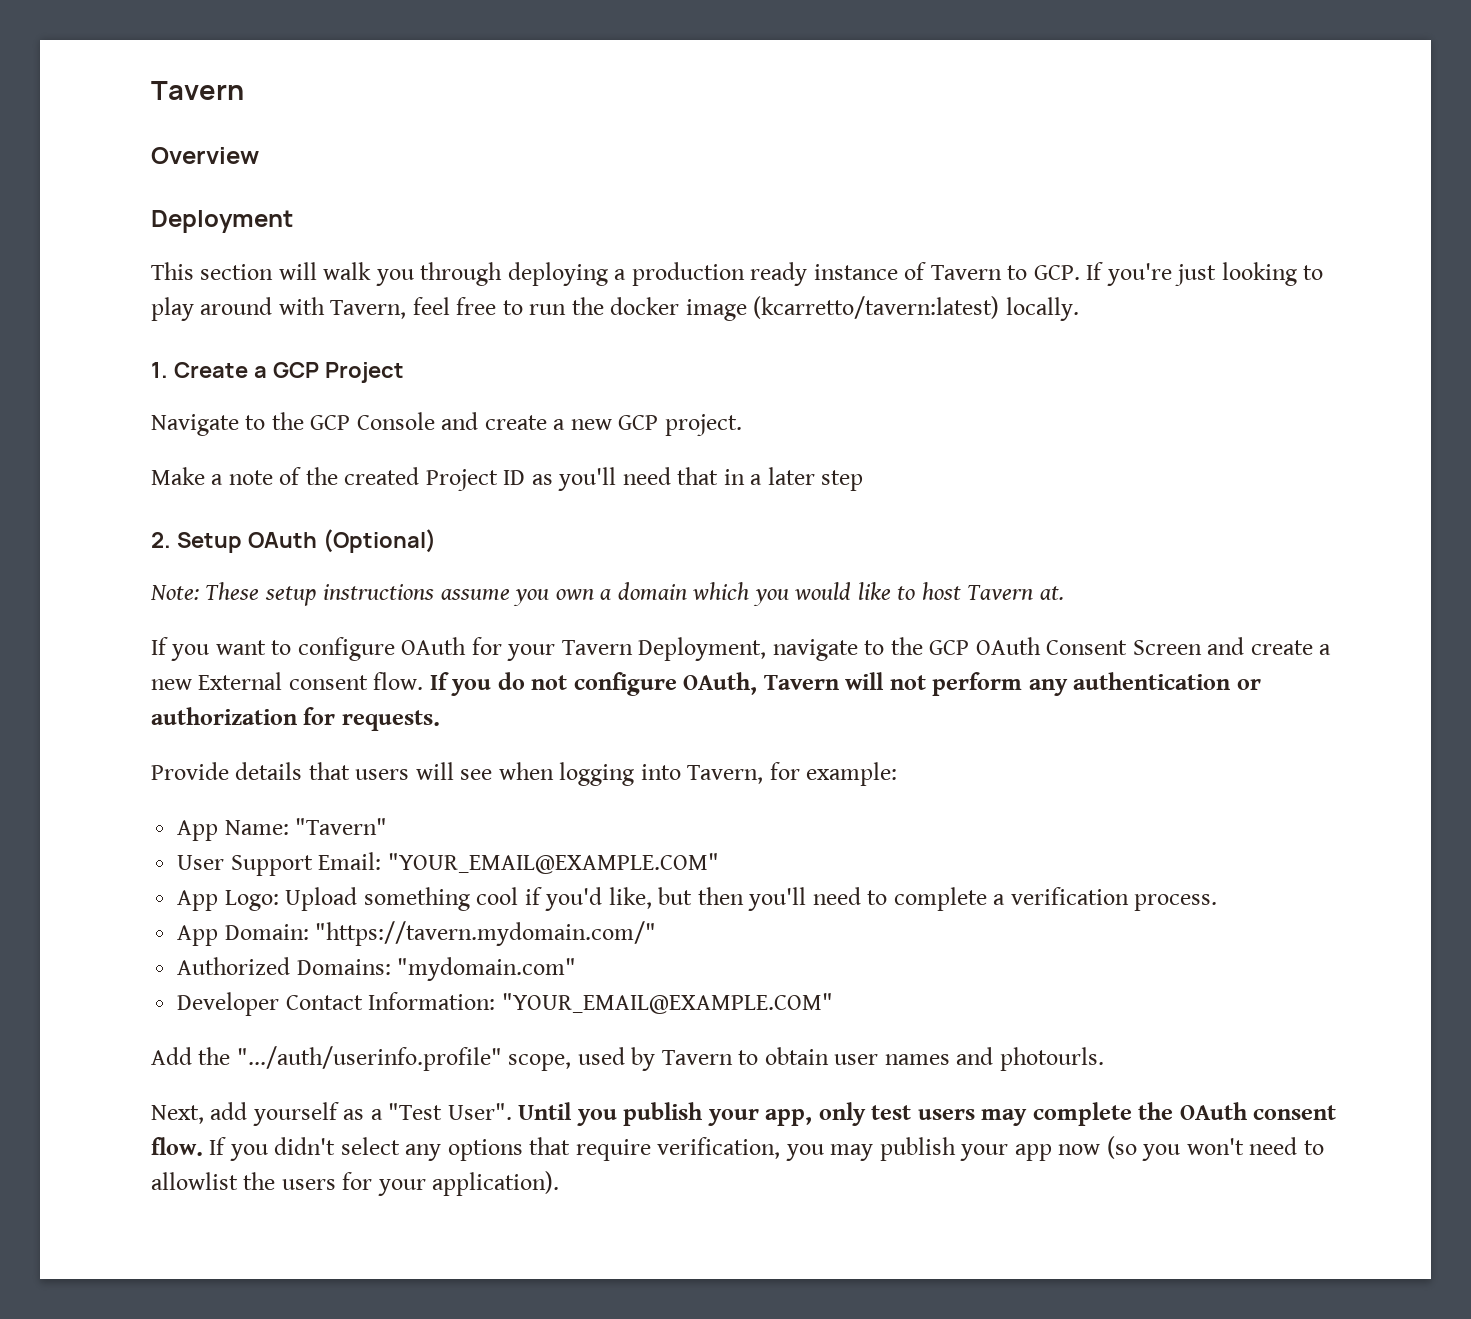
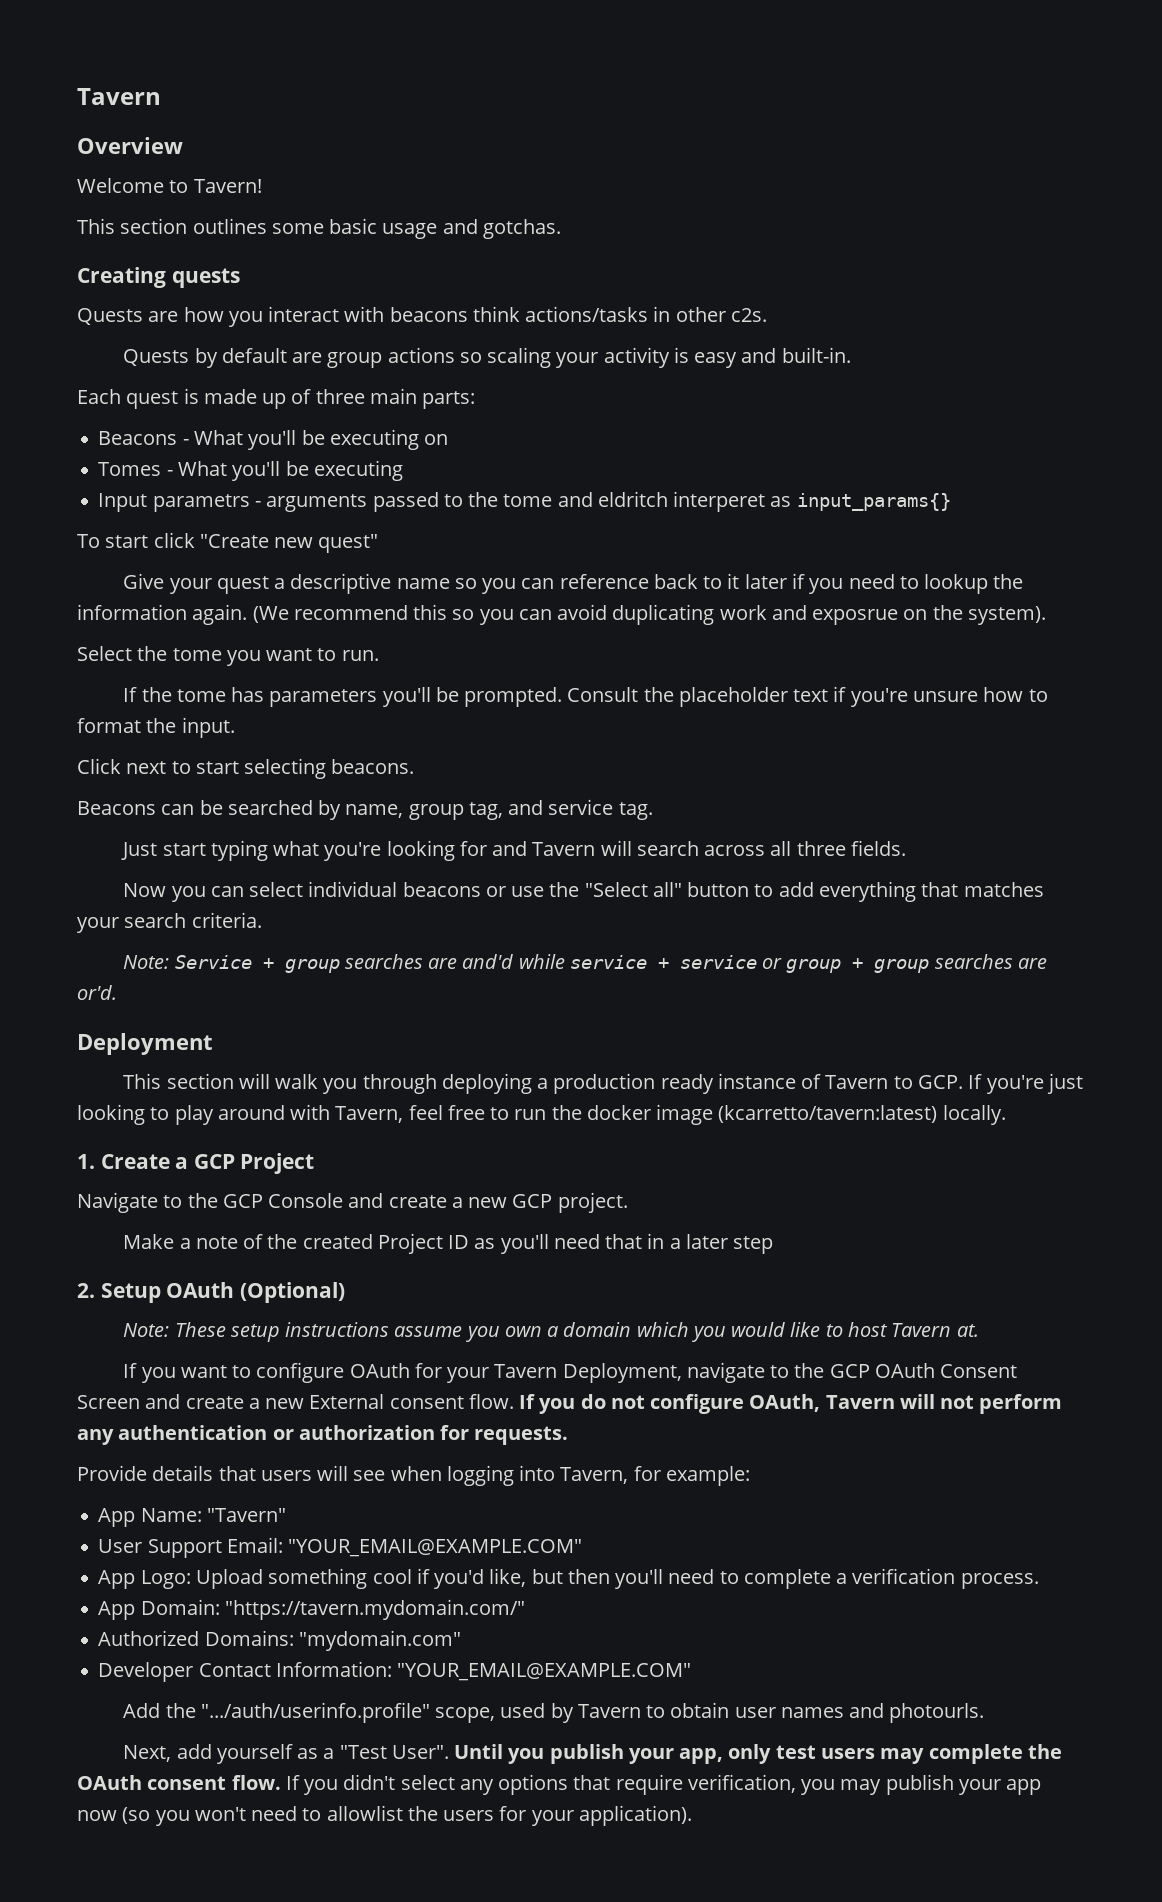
(259, 155) none -> [77,178,262,193] [77,218,561,239] [77,267,240,288] [77,306,767,327] [123,347,851,368] [77,388,476,409] [98,429,449,450] [98,460,403,481] [98,491,951,512] [77,532,379,553] [123,573,1024,594] [77,604,1046,625] [77,646,379,666] [123,686,1048,707] [77,717,235,738] [77,758,415,779] [77,799,653,820] [121,840,907,861] [123,881,1044,902] [77,912,262,933] [123,954,1047,973] [77,985,117,1000] // Welcome to Tavern! // This section outlines some basic usage and gotchas. // Creating quests // Quests are how you interact with beacons think actions/tasks in other c2s. // Quests by default are group actions so scaling your activity is easy and built-in. // Each quest is made up of three main parts: // Beacons - What you'll be executing on // Tomes - What you'll be executing // Input parametrs - arguments passed to the tome and eldritch interperet as input_params{} // To start click "Create new quest" // Give your quest a descriptive name so you can reference back to it later if you need to lookup the information again. (We recommend this so you can avoid duplicating work and exposrue on the system). // Select the tome you want to run. // If the tome has parameters you'll be prompted. Consult the placeholder text if you're unsure how to format the input. // Click next to start selecting beacons. // Beacons can be searched by name, group tag, and service tag. // Just start typing what you're looking for and Tavern will search across all three fields. // Now you can select individual beacons or use the "Select all" button to add everything that matches your search criteria. // Note: Service + group searches are and'd while service + service or group + group searches are or'd.

